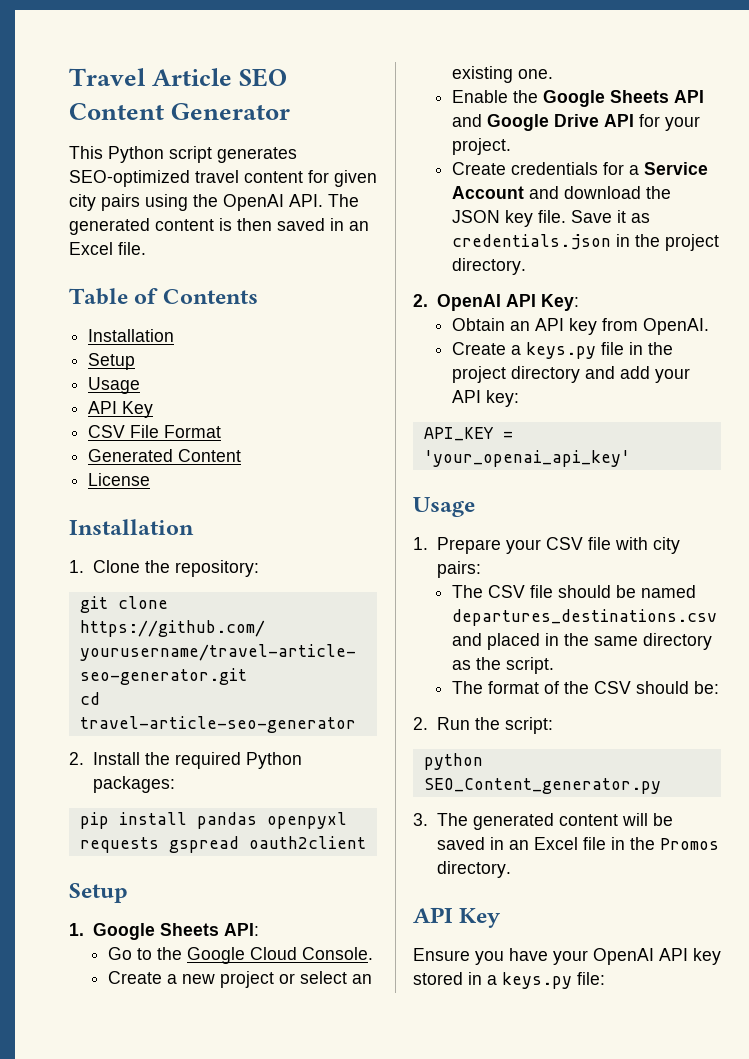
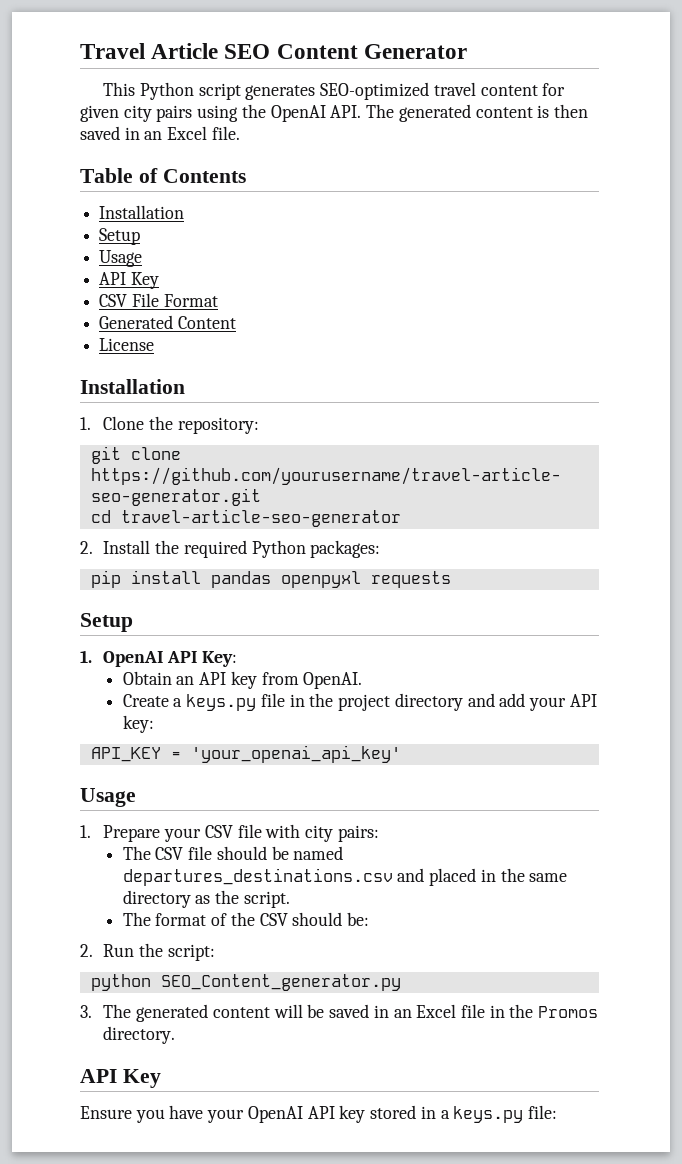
[168,836,366,853] gspread oauth2client -> (451, 579) none
[92,923,259,940] [107,947,373,964] [107,971,372,988] [451,66,553,83] [451,90,704,107] [451,114,700,131] [451,138,511,155] [451,162,708,175] [451,186,671,199] [451,210,650,227] [451,234,719,251] [451,258,526,275] [413,294,428,307] Google Sheets API: // Go to the Google Cloud Console. // Create a new project or select an existing one. // Enable the Google Sheets API and Google Drive API for your project. // Create credentials for a Service Account and download the JSON key file. Save it as credentials.json in the project directory. // 2. -> (92, 656) none

